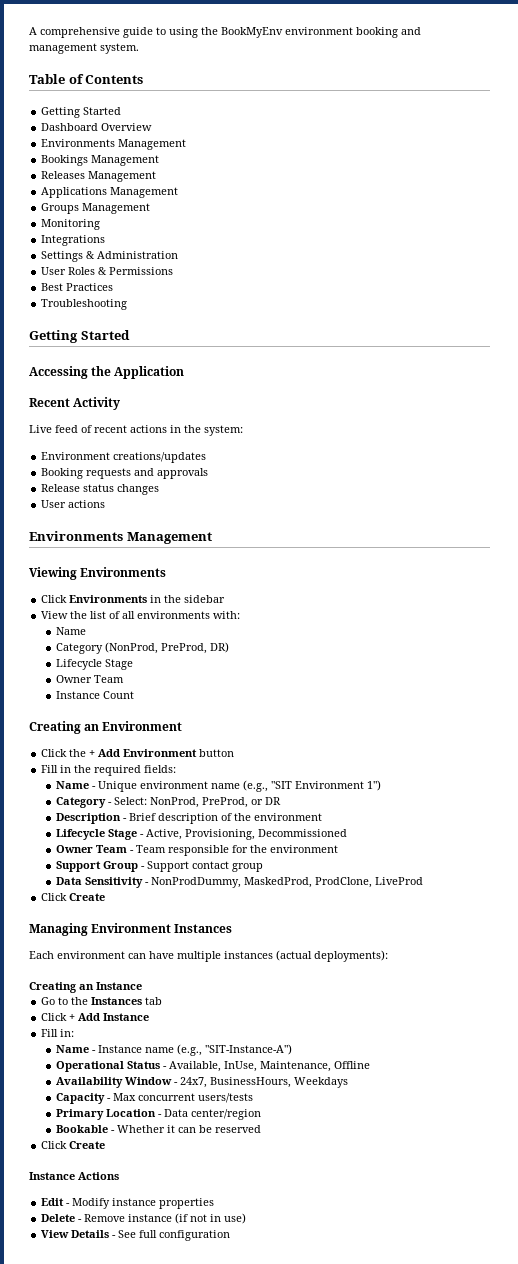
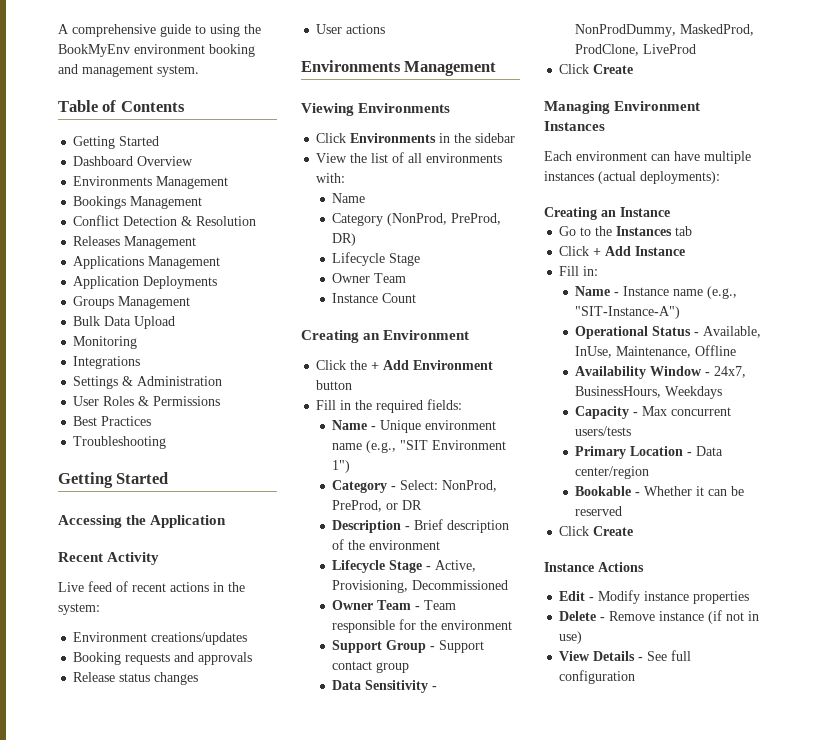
(160, 160) none -> [73,215,257,226] // Conflict Detection & Resolution
(179, 192) none -> [73,276,218,289] // Application Deployments
(151, 208) none -> [73,316,176,329] // Bulk Data Upload

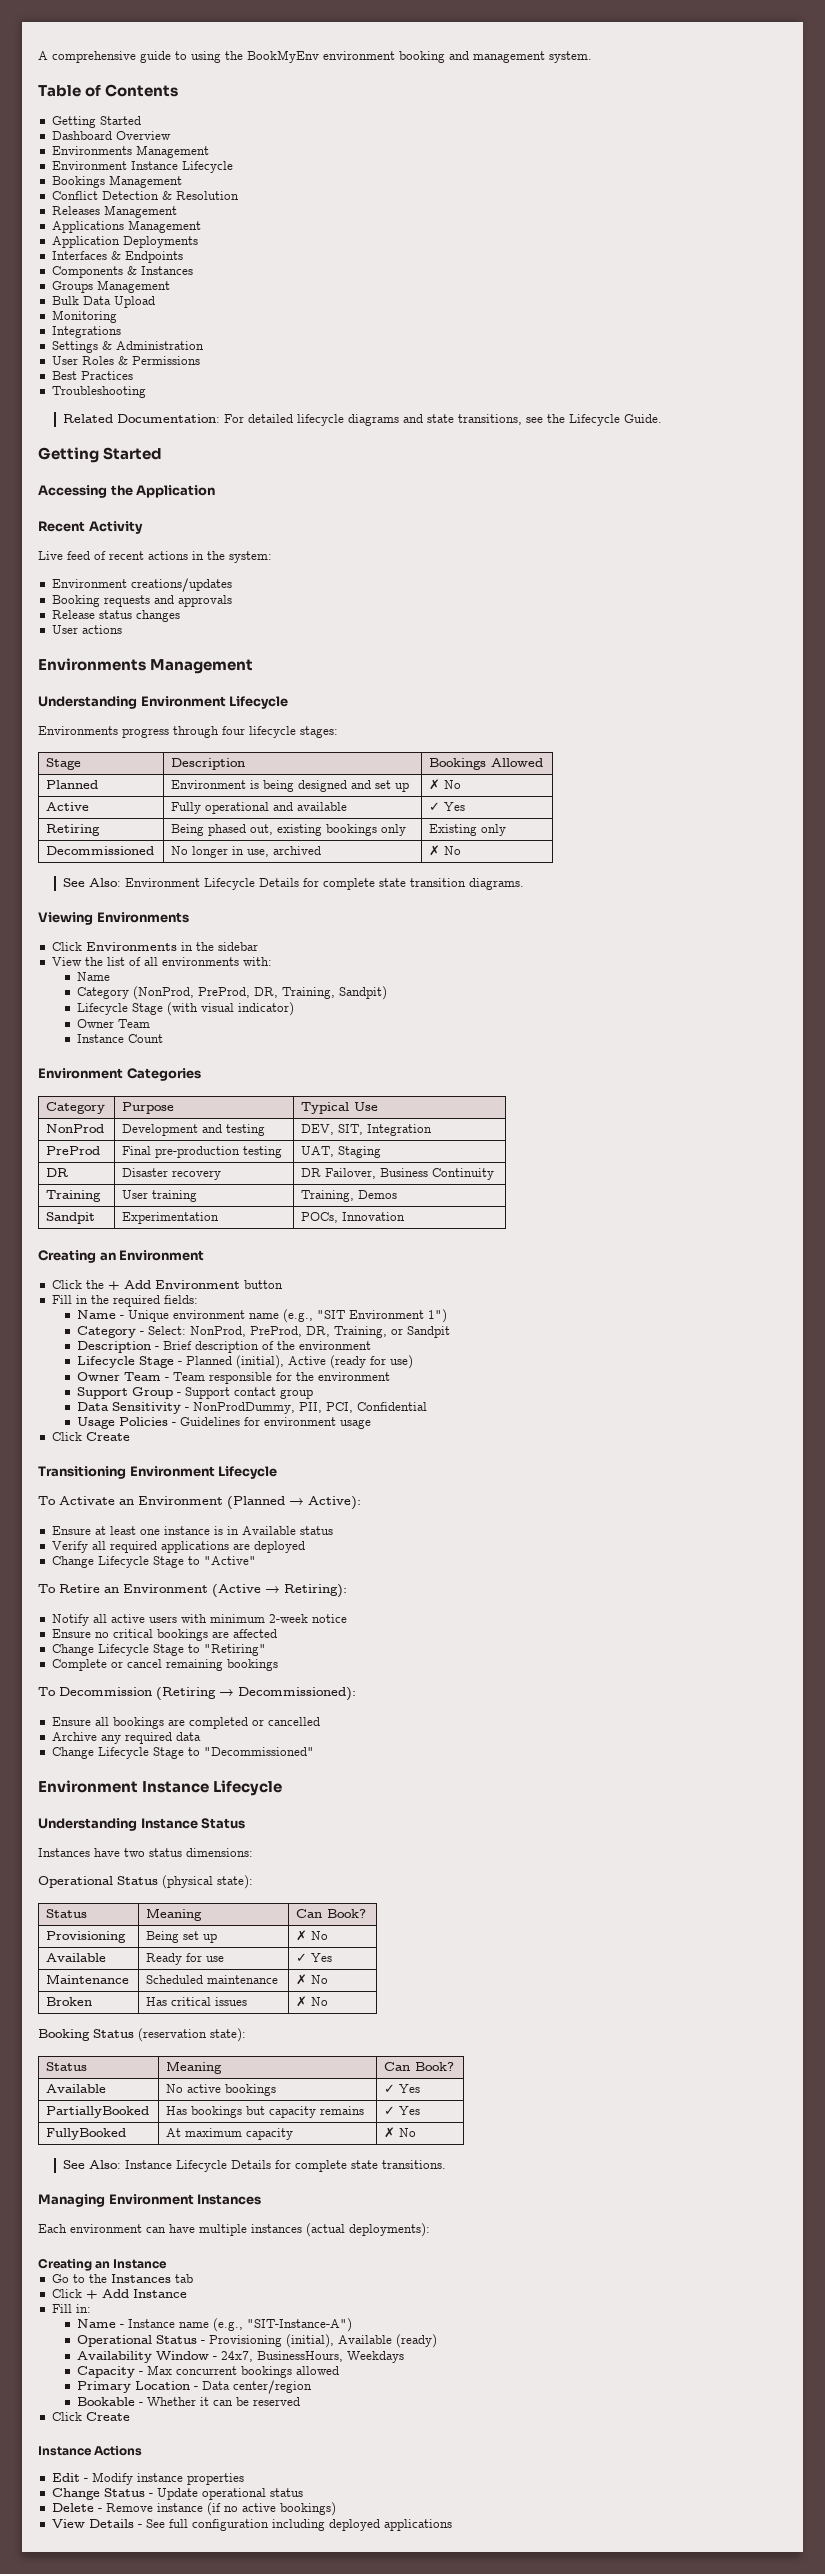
(229, 182) none -> [51,161,233,173] // Environment Instance Lifecycle
(218, 282) none -> [51,251,183,263] [51,266,193,278] // Interfaces & Endpoints // Components & Instances
(167, 442) none -> [62,414,662,426] // Related Documentation: For detailed lifecycle diagrams and state transitions, see the Lifecycle Guide.
(497, 68) none -> [38,696,289,709] [38,726,338,738] [46,758,82,770] [171,758,246,770] [429,758,544,770] [46,780,99,789] [171,780,410,792] [429,779,462,790] [46,802,90,811] [171,802,348,814] [429,802,466,811] [46,824,101,836] [171,824,407,836] [429,824,507,836] [46,846,155,855] [171,846,322,858] [429,845,462,856] [62,878,524,890] // Understanding Environment Lifecycle // Environments progress through four lifecycle stages: // Stage | Description | Bookings Allowed // Planned | Environment is being designed and set up | ✗ No // Active | Fully operational and available | ✓ Yes // Retiring | Being phased out, existing bookings only | Existing only // Decommissioned | No longer in use, archived | ✗ No // See Also: Environment Lifecycle Details for complete state transition diagrams.
[332,233,357,246] [332,252,421,266] DR) // Lifecycle Stage -> [253,986,387,1000] [76,1002,294,1016] DR, Training, Sandpit) // Lifecycle Stage (with visual indicator)
(417, 298) none -> [38,1068,201,1081] [46,1102,106,1114] [122,1102,175,1114] [301,1102,379,1114] [46,1124,105,1133] [122,1124,266,1136] [301,1124,433,1136] [46,1146,101,1155] [122,1146,283,1158] [301,1146,382,1158] [46,1168,69,1177] [122,1168,222,1180] [301,1168,495,1180] [46,1190,102,1202] [122,1190,198,1202] [301,1190,398,1202] [46,1212,96,1224] [122,1212,220,1224] [301,1212,406,1223] // Environment Categories // Category | Purpose | Typical Use // NonProd | Development and testing | DEV, SIT, Integration // PreProd | Final pre-production testing | UAT, Staging // DR | Disaster recovery | DR Failover, Business Continuity // Training | User training | Training, Demos // Sandpit | Experimentation | POCs, Innovation
[386,500,423,510] or DR -> [305,1326,450,1338] DR, Training, or Sandpit
[435,560,477,572] [332,580,509,593] Active, Provisioning, Decommissioned -> [185,1355,413,1369] Planned (initial), Active (ready for use)
[680,24,755,36] [575,44,697,56] [559,64,634,74] MaskedProd, ProdClone, LiveProd // Click Create -> [298,1402,427,1413] [76,1417,371,1429] [51,1432,130,1441] [38,1466,278,1479] [38,1496,361,1510] [51,1526,333,1535] [51,1541,305,1553] [51,1556,256,1568] [38,1584,347,1598] [51,1614,347,1626] [51,1629,277,1641] [51,1644,266,1656] [51,1659,278,1671] [38,1687,356,1701] [51,1717,320,1729] [51,1732,201,1744] [51,1747,314,1759] [38,1780,283,1796] [38,1818,246,1831] [38,1848,253,1857] [38,1875,253,1889] [46,1909,88,1918] [146,1908,203,1921] [296,1909,367,1918] [46,1931,127,1943] [146,1931,218,1943] [296,1930,329,1941] [46,1953,107,1962] [146,1953,225,1965] [296,1953,333,1962] [46,1974,130,1984] [146,1975,279,1984] [296,1974,329,1985] [46,1997,93,2006] [146,1997,248,2006] [296,1996,329,2007] [38,2028,246,2042] [46,2062,88,2071] [166,2061,223,2074] [384,2062,455,2071] [46,2084,107,2093] [166,2084,277,2096] [384,2084,421,2093] [46,2106,150,2118] [166,2106,365,2118] [384,2106,421,2115] [46,2128,127,2140] [166,2128,294,2140] [384,2127,417,2138] [62,2160,446,2172] PII, PCI, Confidential // Usage Policies - Guidelines for environment usage // Click Create // Transitioning Environment Lifecycle // To Activate an Environment (Planned → Active): // Ensure at least one instance is in Available status // Verify all required applications are deployed // Change Lifecycle Stage to "Active" // To Retire an Environment (Active → Retiring): // Notify all active users with minimum 2-week notice // Ensure no critical bookings are affected // Change Lifecycle Stage to "Retiring" // Complete or cancel remaining bookings // To Decommission (Retiring → Decommissioned): // Ensure all bookings are completed or cancelled // Archive any required data // Change Lifecycle Stage to "Decommissioned" // Environment Instance Lifecycle // Understanding Instance Status // Instances have two status dimensions: // Operational Status (physical state): // Status | Meaning | Can Book? // Provisioning | Being set up | ✗ No // Available | Ready for use | ✓ Yes // Maintenance | Scheduled maintenance | ✗ No // Broken | Has critical issues | ✗ No // Booking Status (reservation state): // Status | Meaning | Can Book? // Available | No active bookings | ✓ Yes // PartiallyBooked | Has bookings but capacity remains | ✓ Yes // FullyBooked | At maximum capacity | ✗ No // See Also: Instance Lifecycle Details for complete state transitions.
[703,326,762,338] [575,345,737,358] Available, InUse, Maintenance, Offline -> [208,2334,437,2348] Provisioning (initial), Available (ready)
[575,426,632,436] users/tests -> [240,2366,339,2378] bookings allowed
(750, 597) none -> [51,2488,303,2500] // Change Status - Update operational status
[726,611,760,621] [559,631,583,644] not in use) -> [223,2502,336,2516] no active bookings)
(636, 677) none -> [271,2519,452,2531] including deployed applications

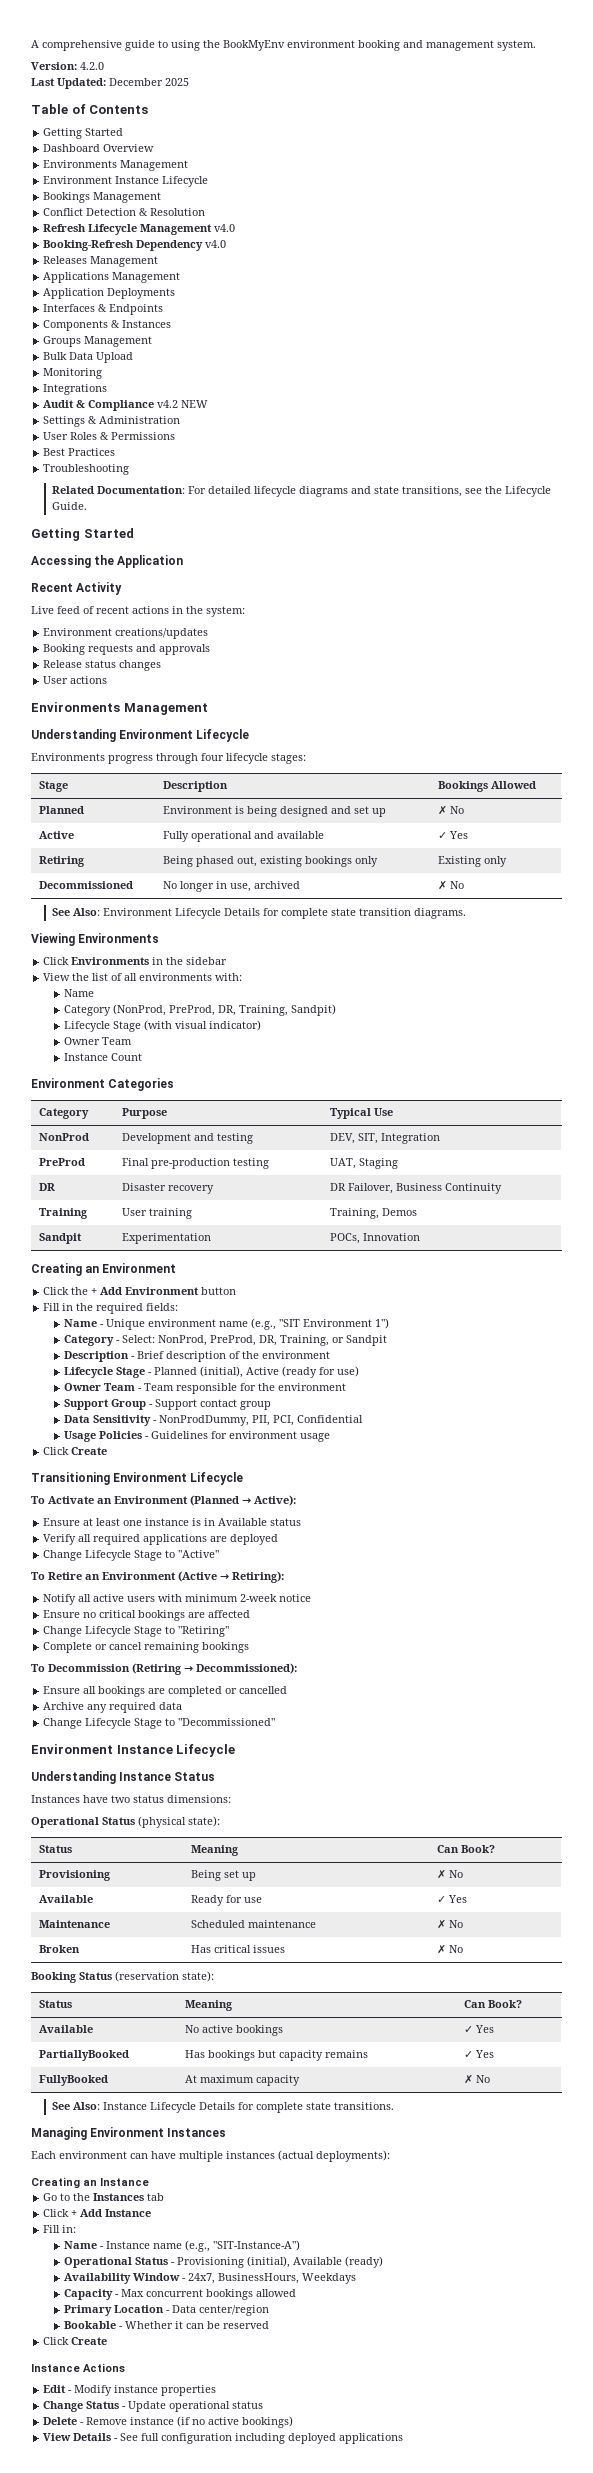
(592, 57) none -> [31,62,104,70] [31,78,189,89] // Version: 4.2.0 // Last Updated: December 2025
(239, 195) none -> [43,224,236,235] [43,240,227,251] // Refresh Lifecycle Management v4.0 // Booking-Refresh Dependency v4.0
(121, 332) none -> [43,400,209,411] // Audit & Compliance v4.2 NEW

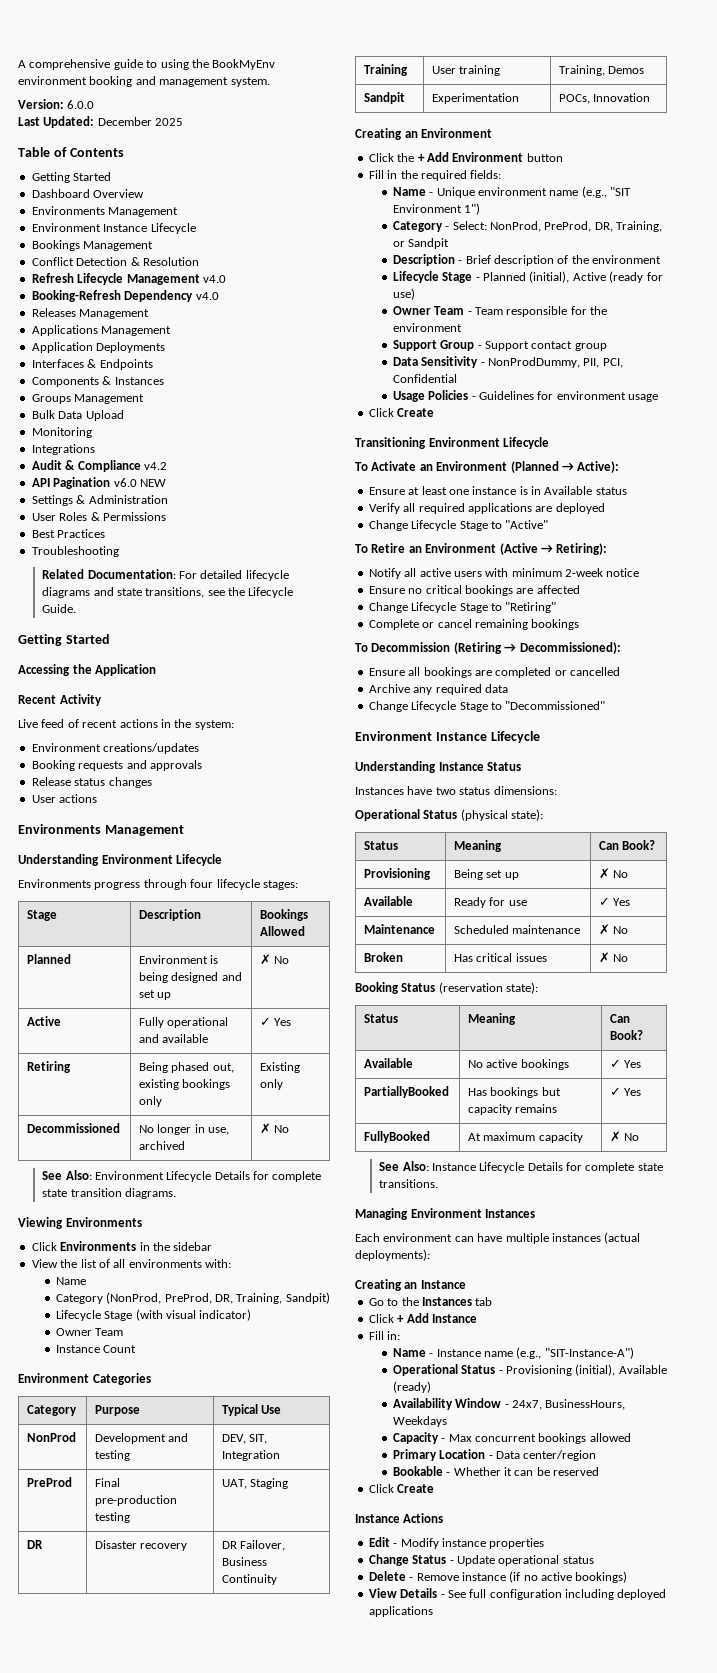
[80,62,104,70] 4.2.0 -> [67,100,95,109] 6.0.0
(179, 404) none -> [31,477,137,489] // API Pagination v6.0

